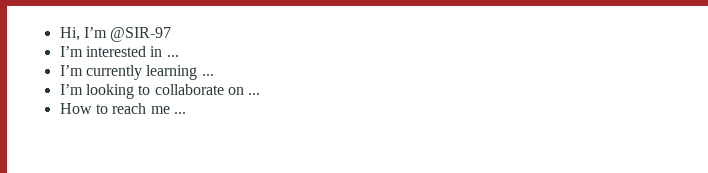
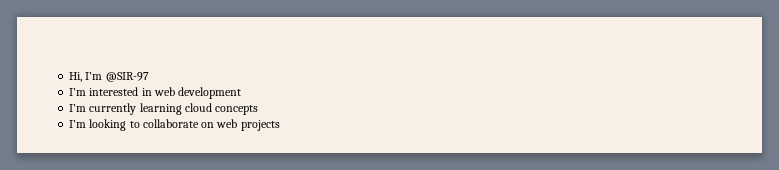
[166,55,179,57] ... -> [153,87,242,99] web development
[201,74,214,76] ... -> [184,103,259,115] cloud concepts
[248,93,261,95] [59,103,186,114] ... // How to reach me ... -> [216,119,280,131] web projects

